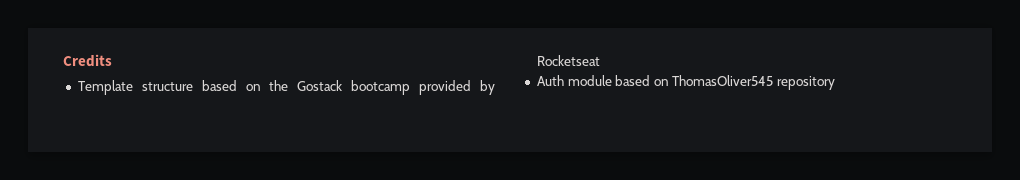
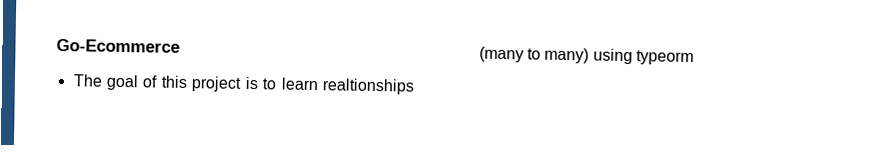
[63,54,112,67] [77,80,495,95] [536,55,600,66] [536,75,836,90] Credits // Template structure based on the Gostack bootcamp provided by Rocketseat // Auth module based on ThomasOliver545 repository -> [56,38,180,53] [72,74,415,95] [478,46,694,66] Go-Ecommerce // The goal of this project is to learn realtionships (many to many) using typeorm

